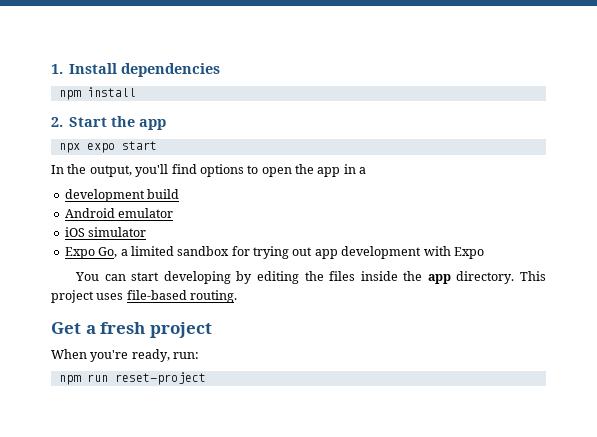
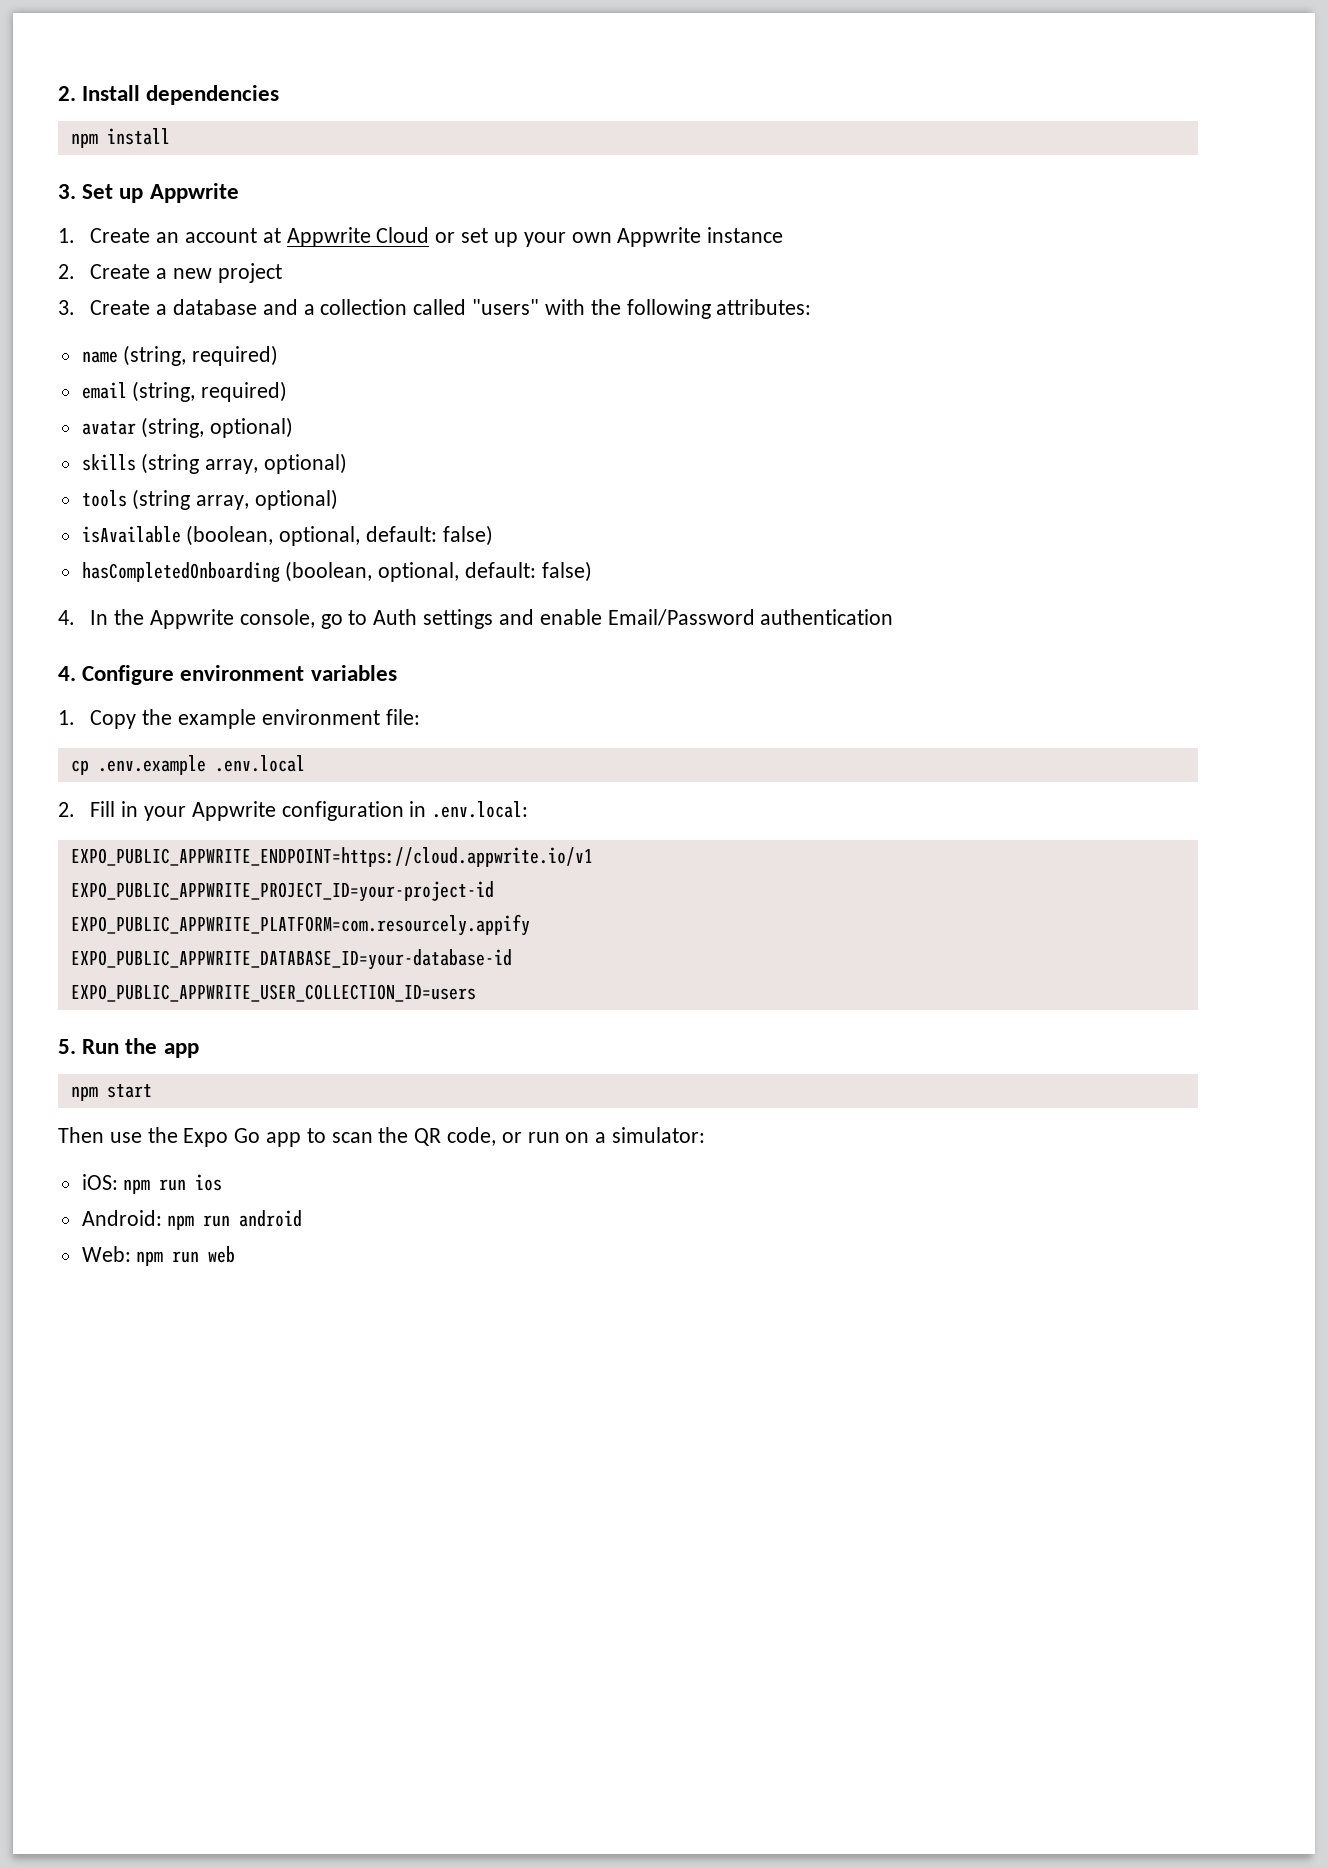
[51,64,63,74] 1. -> [58,86,76,101] 2.
[51,117,108,127] 2. Start -> [58,183,239,203] [58,227,784,247] [58,263,282,283] [58,299,812,319] [81,345,279,366] [81,381,288,402] [81,417,294,438] [81,453,348,474] [81,489,339,510] [81,525,493,546] [81,561,592,583] [58,609,894,629] [58,665,397,685] [58,709,420,729] [70,755,305,775] [58,801,529,821] [70,847,593,867] [70,881,494,902] [70,914,530,936] [70,949,512,970] [70,984,476,1002] [58,1039,120,1054] 3. Set up Appwrite // 1. Create an account at Appwrite Cloud or set up your own Appwrite instance // 2. Create a new project // 3. Create a database and a collection called "users" with the following attributes: // name (string, required) // email (string, required) // avatar (string, optional) // skills (string array, optional) // tools (string array, optional) // isAvailable (boolean, optional, default: false) // hasCompletedOnboarding (boolean, optional, default: false) // 4. In the Appwrite console, go to Auth settings and enable Email/Password authentication // 4. Configure environment variables // 1. Copy the example environment file: // cp .env.example .env.local // 2. Fill in your Appwrite configuration in .env.local: // EXPO_PUBLIC_APPWRITE_ENDPOINT=https://cloud.appwrite.io/v1 // EXPO_PUBLIC_APPWRITE_PROJECT_ID=your-project-id // EXPO_PUBLIC_APPWRITE_PLATFORM=com.resourcely.appify // EXPO_PUBLIC_APPWRITE_DATABASE_ID=your-database-id // EXPO_PUBLIC_APPWRITE_USER_COLLECTION_ID=users // 5. Run
[58,143,115,153] npx expo -> [70,1086,98,1101] npm
[51,164,367,177] [64,189,180,202] [64,208,174,218] [64,227,147,237] [64,246,484,259] [75,271,546,284] [51,290,238,303] [51,322,212,338] [51,349,200,362] [58,372,206,385] In the output, you'll find options to open the app in a // development build // Android emulator // iOS simulator // Expo Go, a limited sandbox for trying out app development with Expo // You can start developing by editing the files inside the app directory. This project uses file-based routing. // Get a fresh project // When you're ready, run: // npm run reset-project -> [58,1127,706,1147] [81,1174,223,1194] [81,1210,303,1230] [81,1246,236,1266] Then use the Expo Go app to scan the QR code, or run on a simulator: // iOS: npm run ios // Android: npm run android // Web: npm run web

